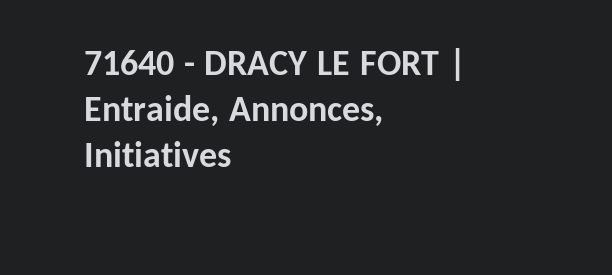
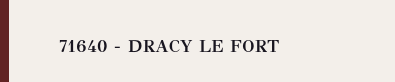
[448,48,466,81] [84,95,383,127] [84,141,231,167] | Entraide, Annonces, Initiatives -> (279, 46) none

